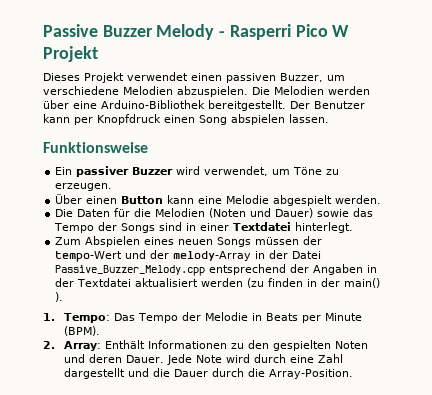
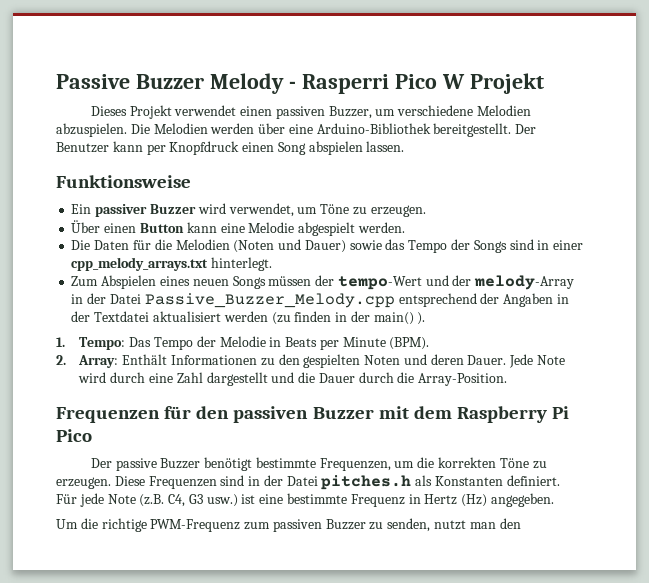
[233,222,292,231] Textdatei -> [71,257,209,271] cpp_melody_arrays.txt
(353, 374) none -> [56,406,570,423] [56,429,92,442] [90,457,547,471] [56,475,560,490] [56,493,554,507] [56,518,521,532] // Frequenzen für den passiven Buzzer mit dem Raspberry Pi Pico // Der passive Buzzer benötigt bestimmte Frequenzen, um die korrekten Töne zu erzeugen. Diese Frequenzen sind in der Datei pitches.h als Konstanten definiert. Für jede Note (z.B. C4, G3 usw.) ist eine bestimmte Frequenz in Hertz (Hz) angegeben. // Um die richtige PWM-Frequenz zum passiven Buzzer zu senden, nutzt man den

